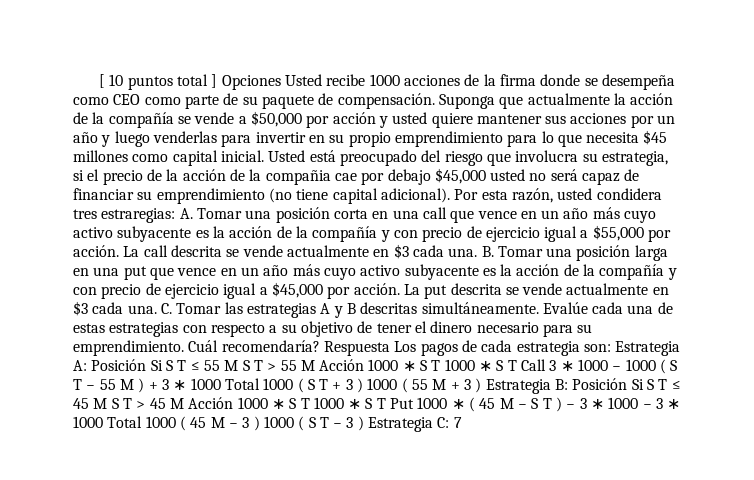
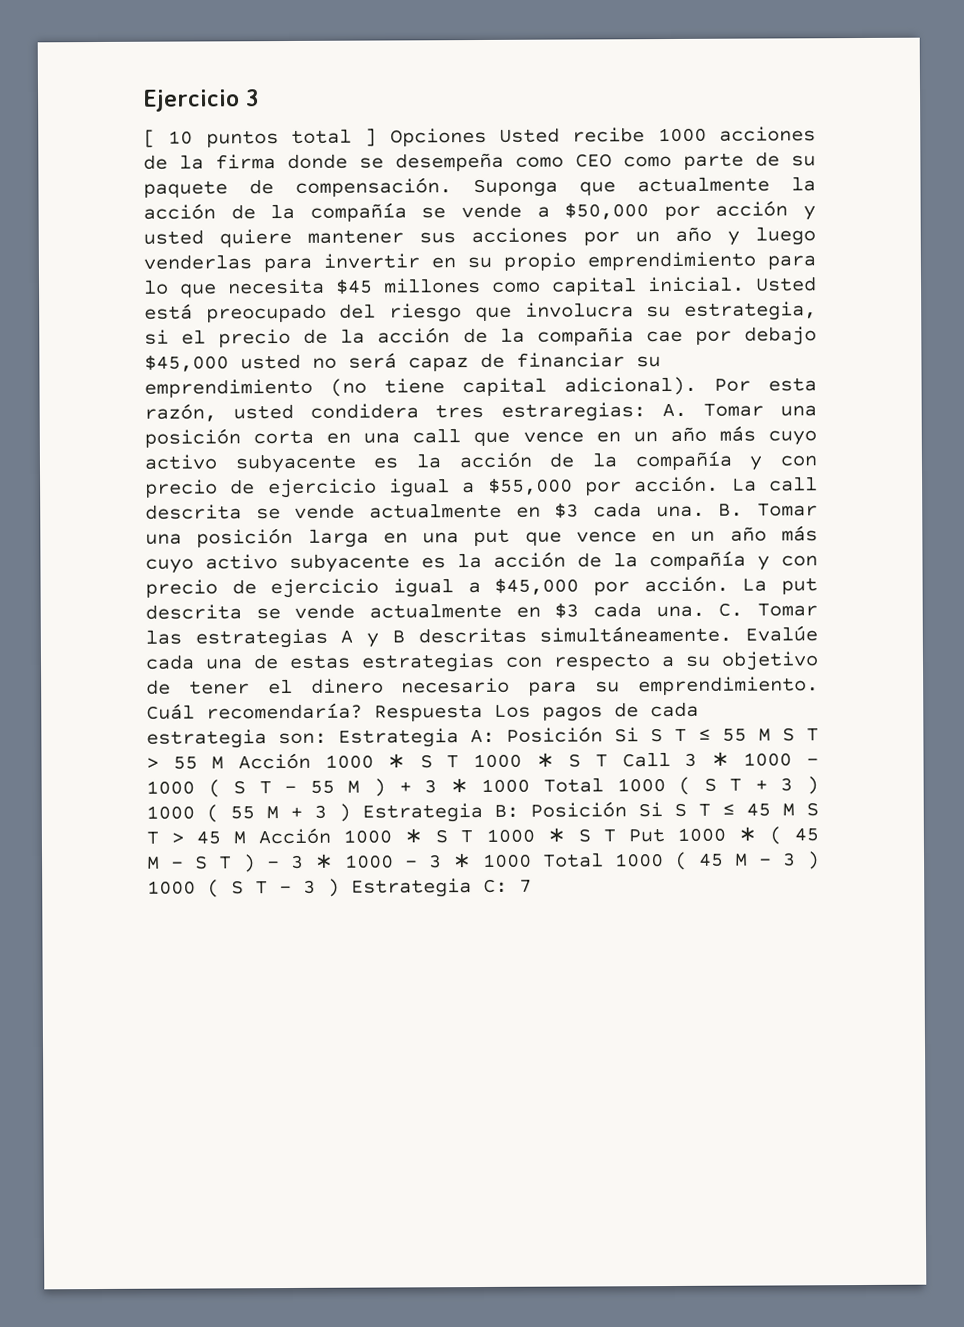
(99, 81) none -> [142,89,259,112] Ejercicio 3 //

